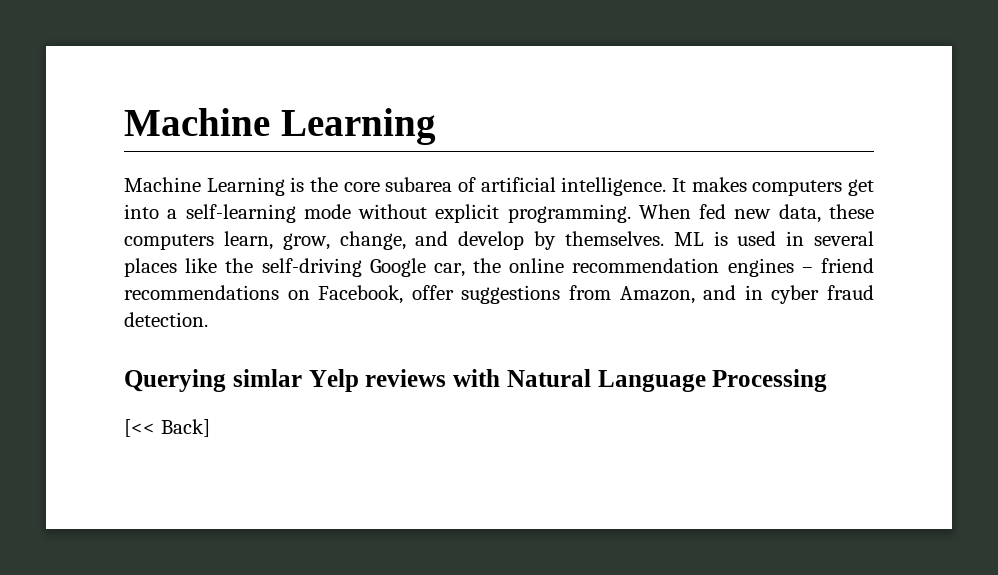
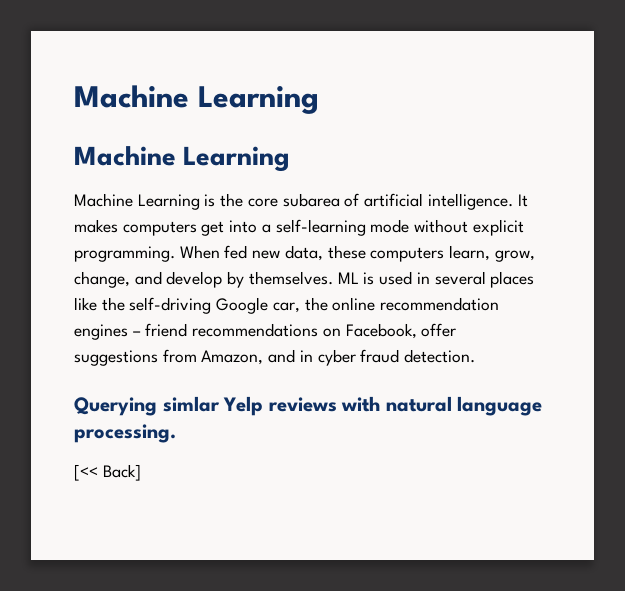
[124,108,436,145] [124,177,285,196] Machine Learning // Machine Learning -> [74,85,319,114] [74,146,291,172] [74,193,200,210] Machine Learning // Machine Learning // Machine Learning
[506,369,828,392] Natural Language Processing -> [385,396,543,416] [74,424,176,443] natural language processing.

